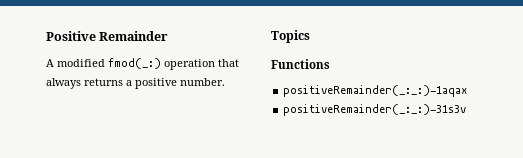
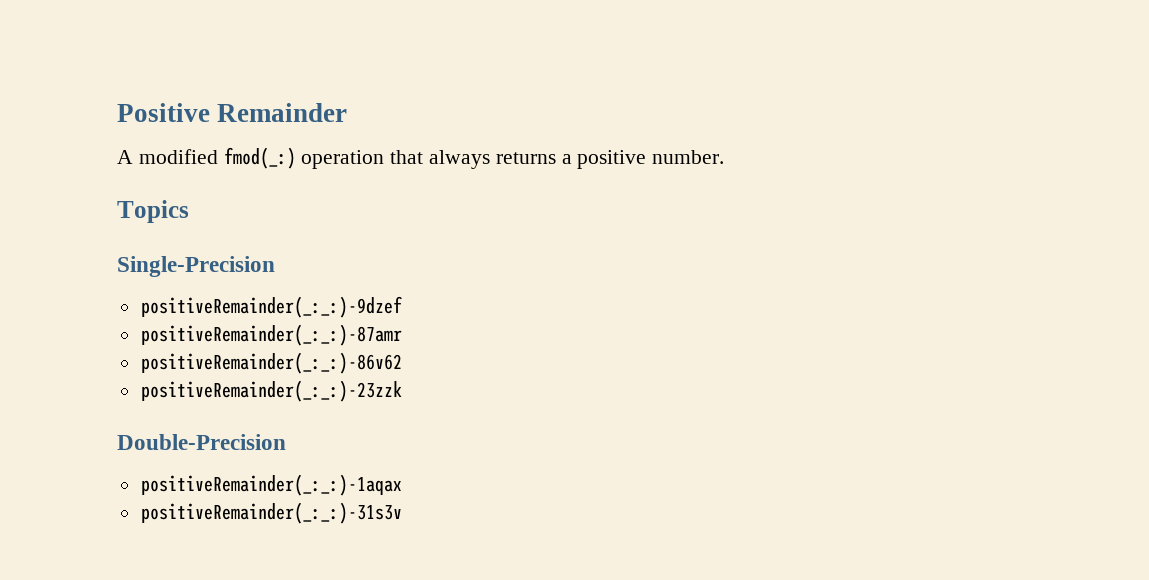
[271,59,330,69] Functions -> [117,256,275,277] [140,296,402,318] [140,324,402,346] [140,352,402,374] [140,380,402,402] [117,434,286,450] Single-Precision // positiveRemainder(_:_:)-9dzef // positiveRemainder(_:_:)-87amr // positiveRemainder(_:_:)-86v62 // positiveRemainder(_:_:)-23zzk // Double-Precision

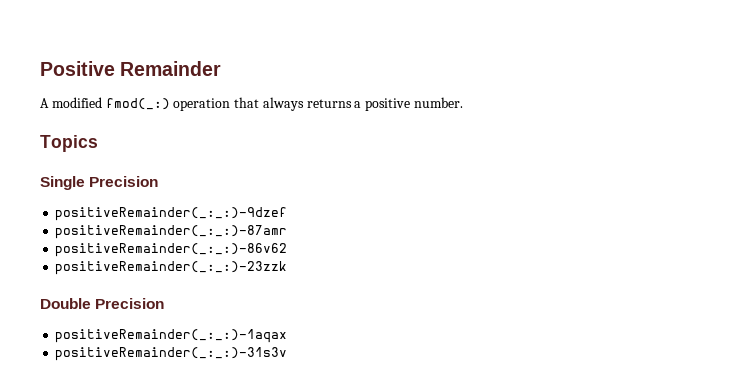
[117,256,275,277] Single-Precision -> [40,176,159,190] Single Precision
[117,434,286,450] Double-Precision -> [40,298,165,309] Double Precision

